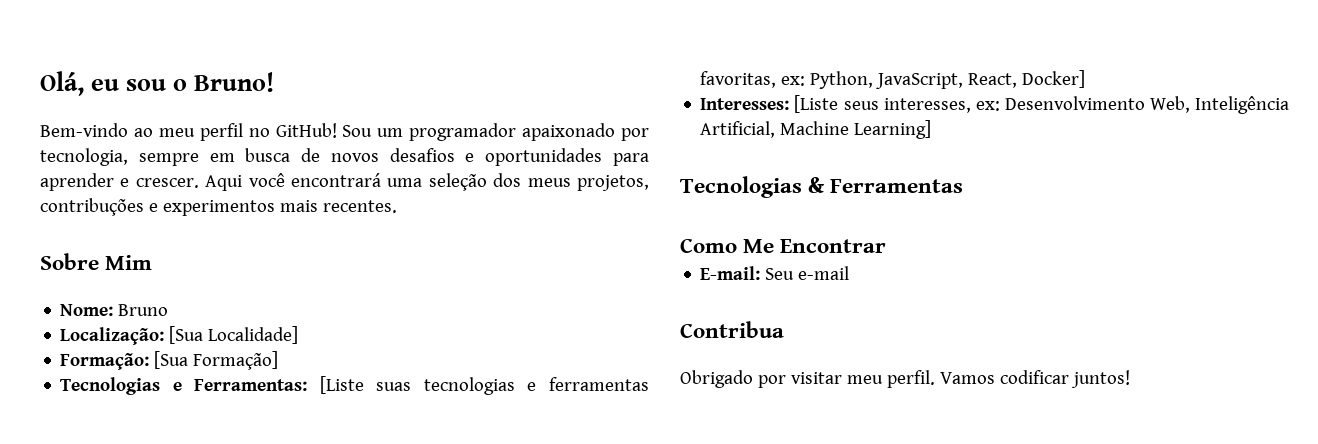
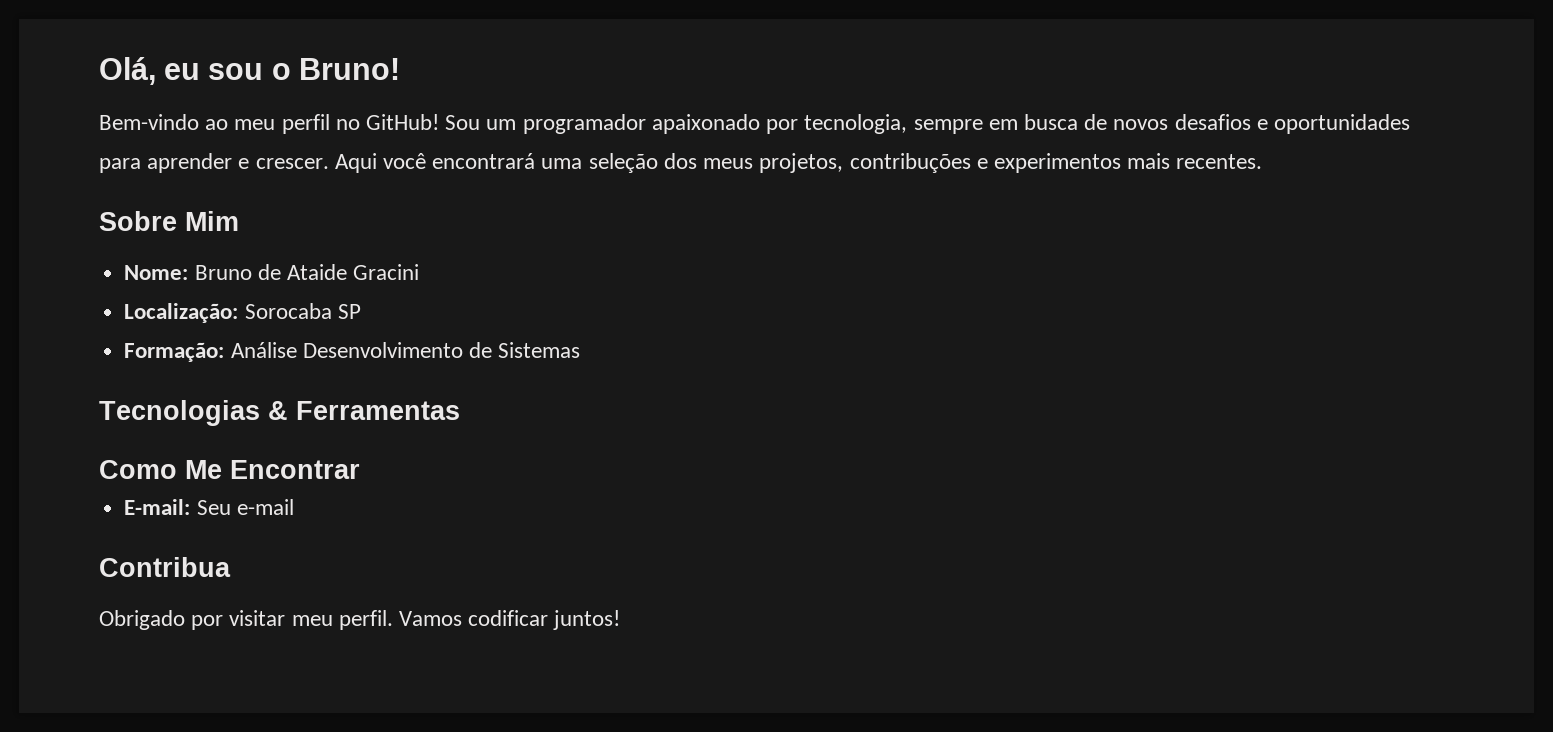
(169, 310) none -> [257,264,420,280] de Ataide Gracini
[169,326,299,344] [Sua Localidade] -> [244,303,361,319] Sorocaba SP
[154,351,279,370] [60,376,649,395] [700,70,1086,89] [700,95,1289,114] [700,120,932,139] [Sua Formação] // Tecnologias e Ferramentas: [Liste suas tecnologias e ferramentas favoritas, ex: Python, JavaScript, React, Docker] // Interesses: [Liste seus interesses, ex: Desenvolvimento Web, Inteligência Artificial, Machine Learning] -> [230,342,581,358] Análise Desenvolvimento de Sistemas

